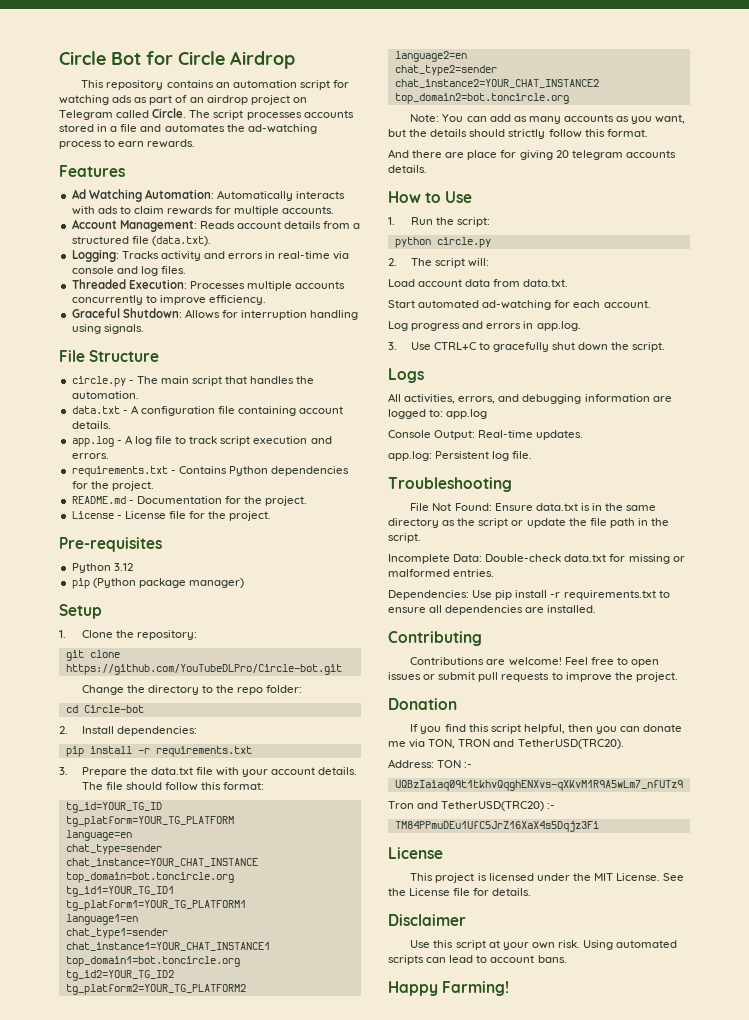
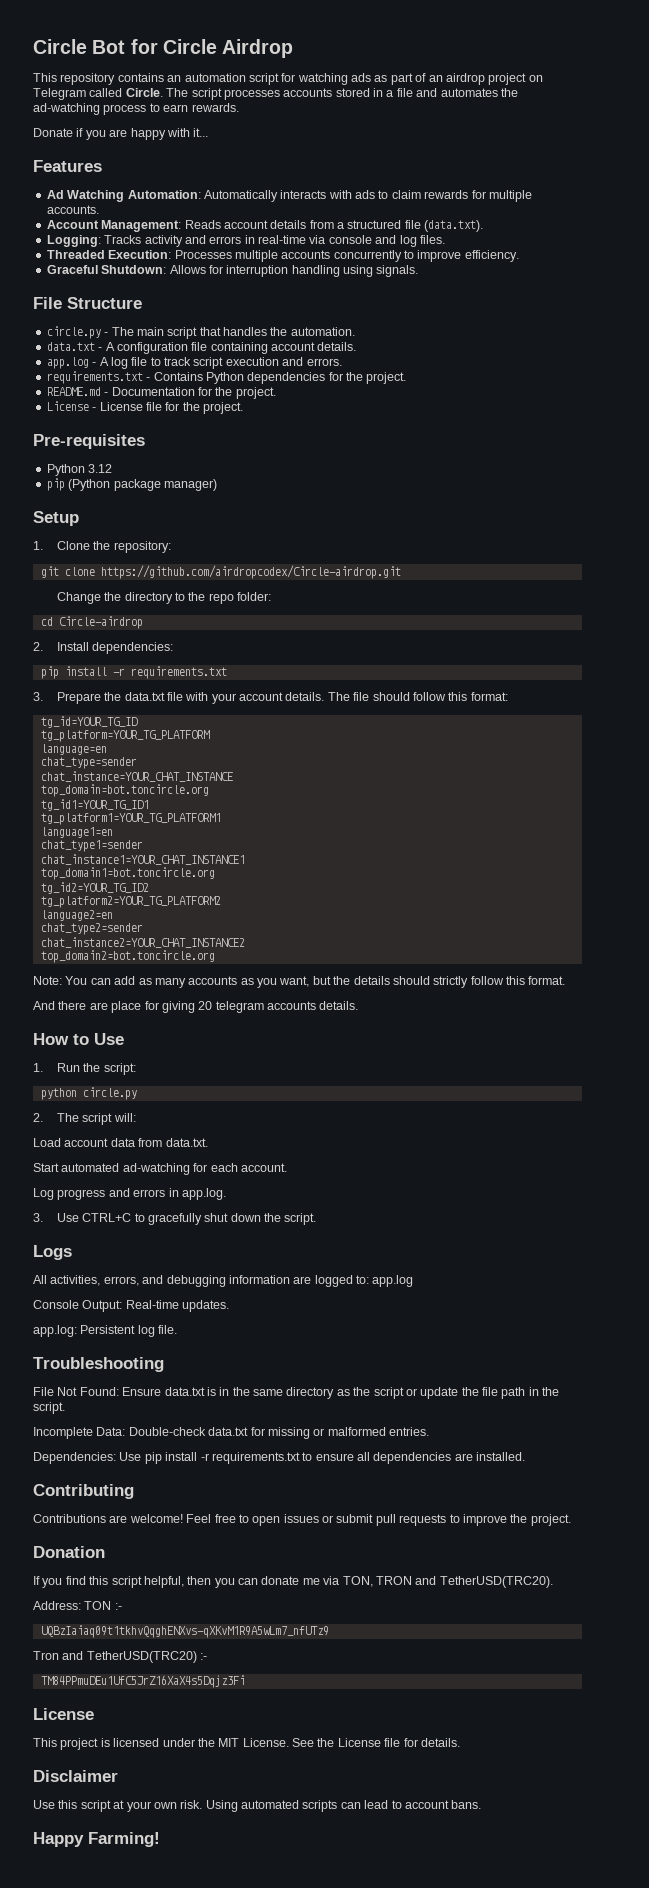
(196, 143) none -> [33,128,209,140] // Donate if you are happy with it...
[65,664,342,675] https://github.com/YouTubeDLPro/Circle-bot.git -> [100,565,401,579] https://github.com/airdropcodex/Circle-airdrop.git
[83,705,144,713] Circle-bot -> [58,616,143,629] Circle-airdrop

